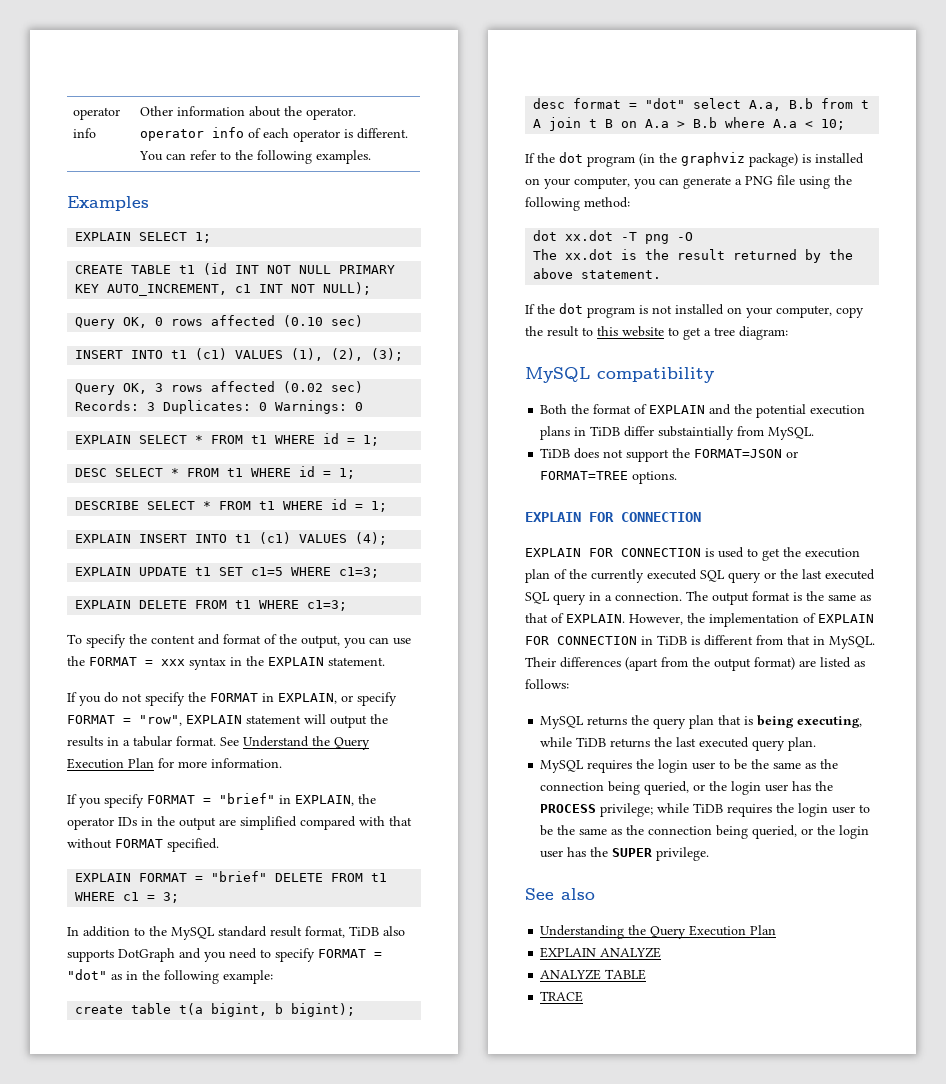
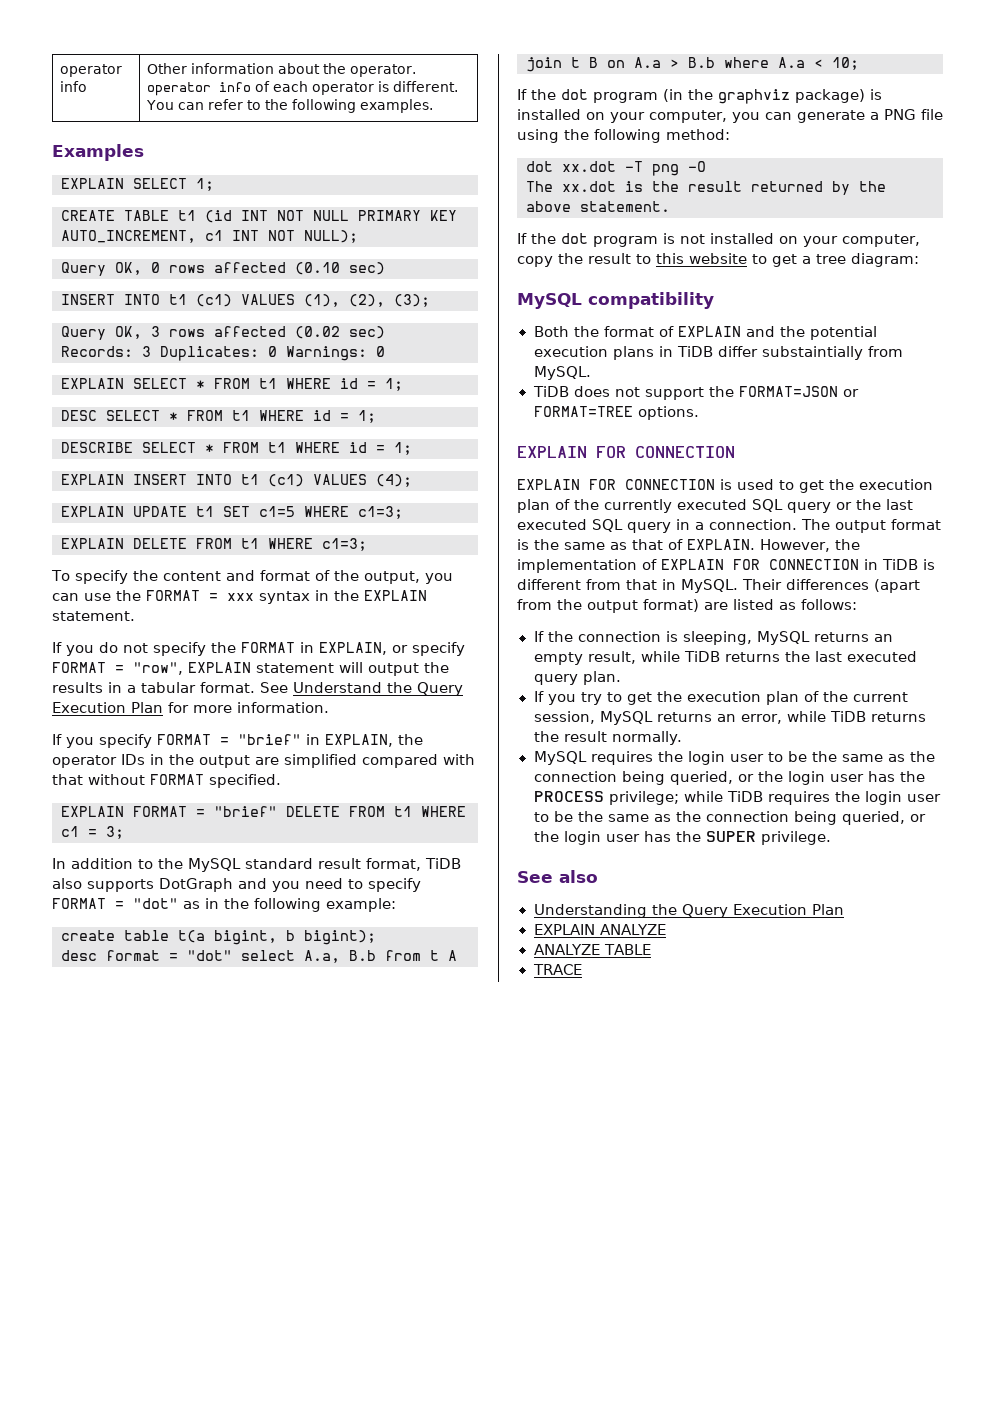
[540,715,863,729] MySQL returns the query plan that is being executing, -> [533,631,893,645] [533,651,636,665] If the connection is sleeping, MySQL returns an empty result,
(817, 744) none -> [533,691,908,705] [533,711,926,725] [533,731,683,745] // If you try to get the execution plan of the current session, MySQL returns an error, while TiDB returns the result normally.

